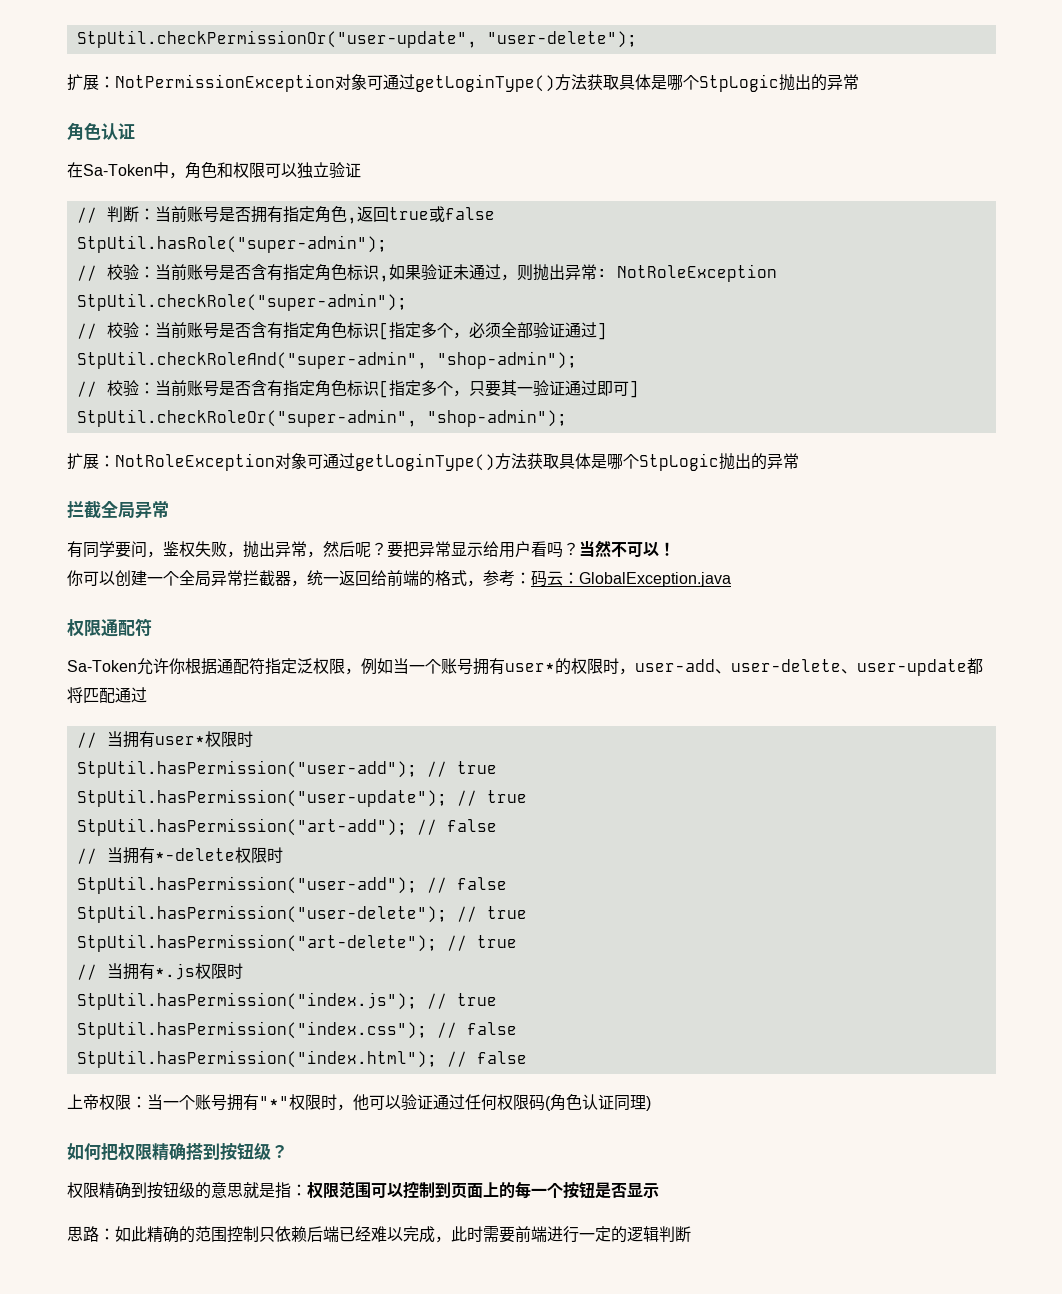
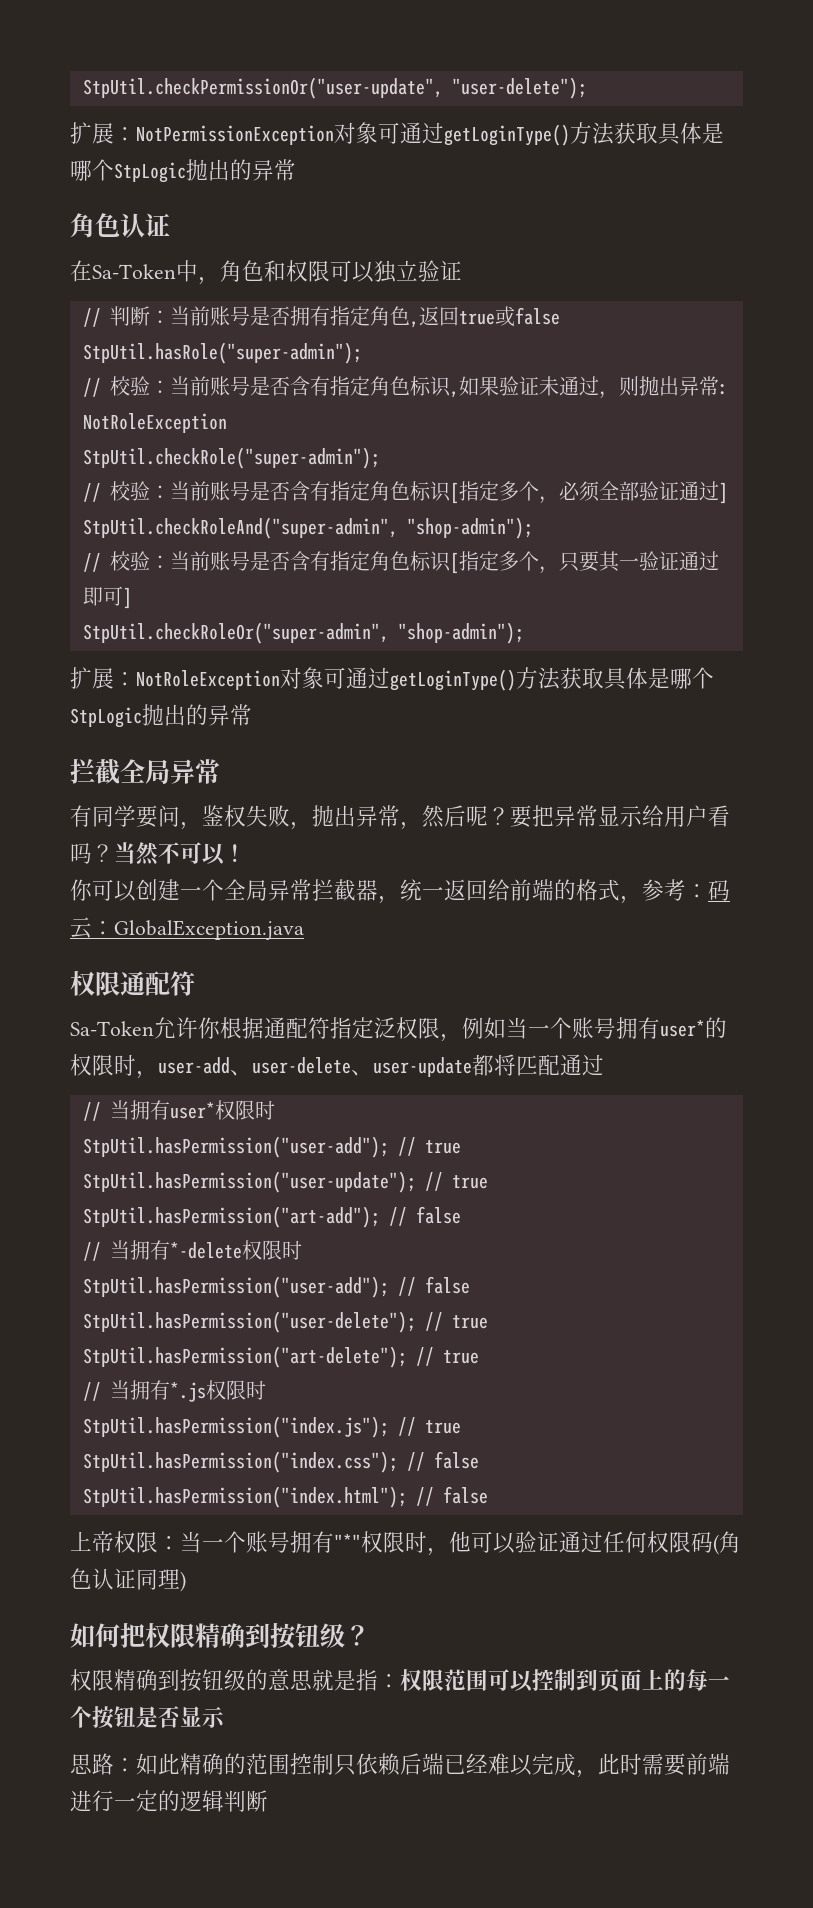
[186,1143,203,1160] 搭 -> (245, 1635) none

